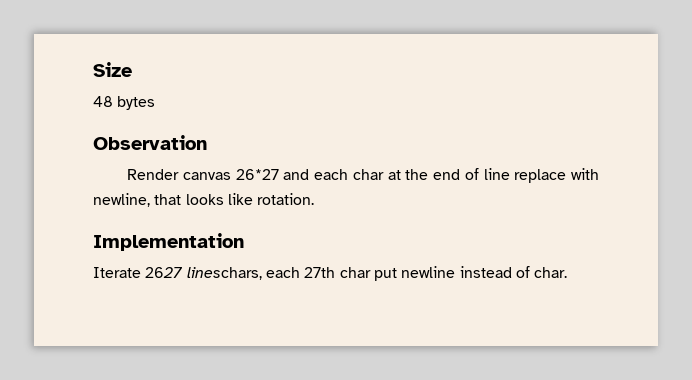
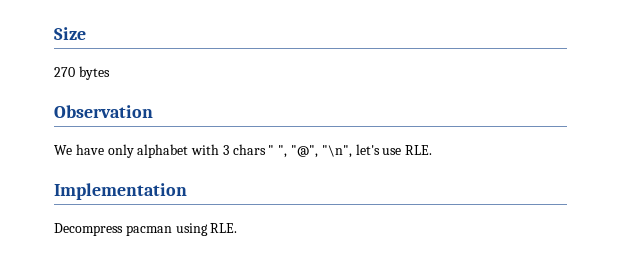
[93,96,113,107] 48 -> [54,67,75,77] 270
[127,168,599,183] [93,193,315,207] [93,233,244,251] [93,266,568,281] Render canvas 26*27 and each char at the end of line replace with newline, that looks like rotation. // Implementation // Iterate 2627 lineschars, each 27th char put newline instead of char. -> [54,144,433,158] [54,183,187,200] [54,223,238,236] We have only alphabet with 3 chars " ", "@", "\n", let's use RLE. // Implementation // Decompress pacman using RLE.

